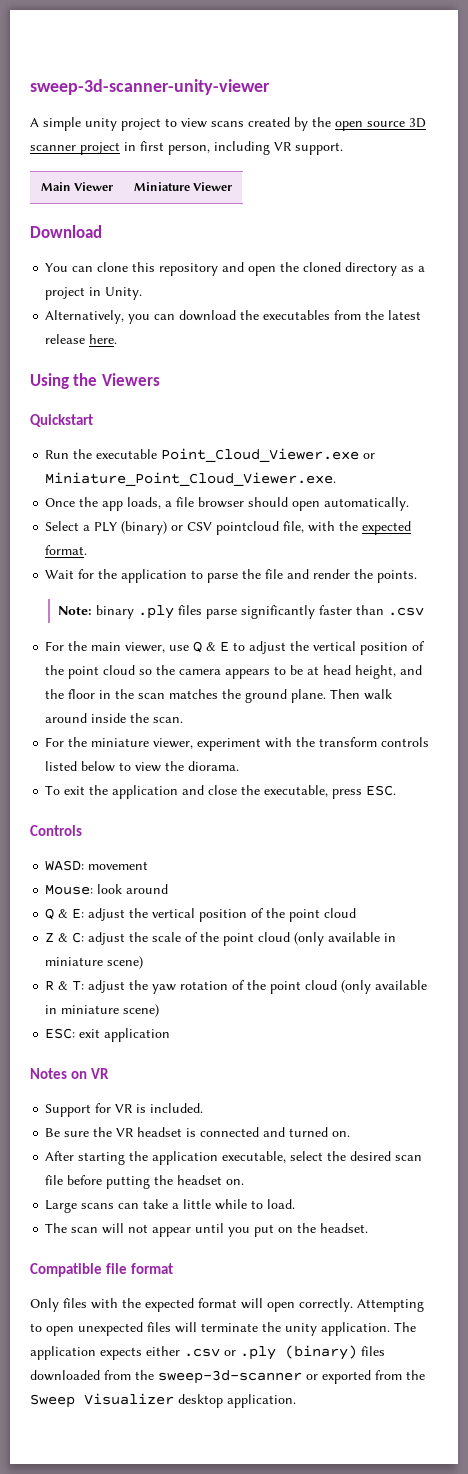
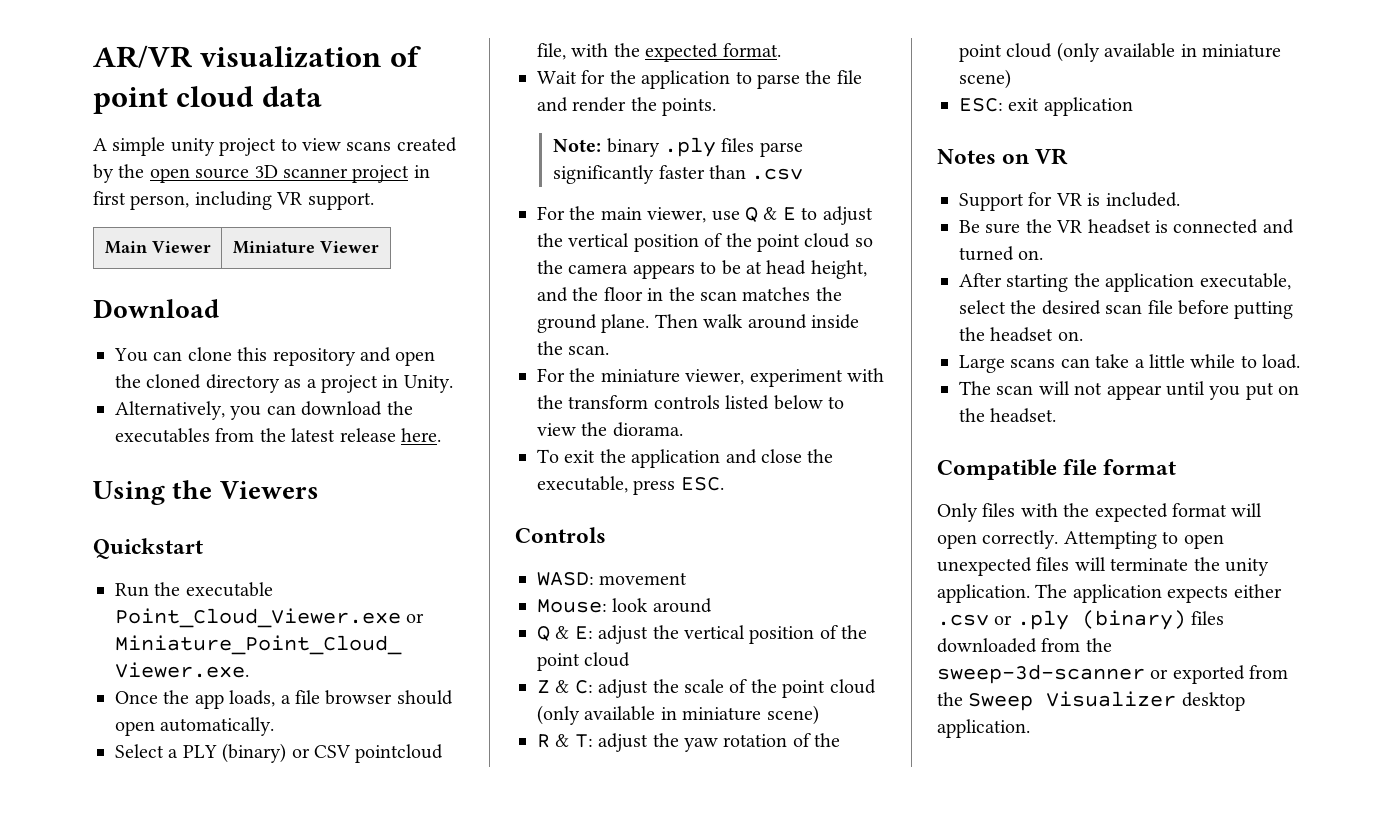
[30,79,270,95] sweep-3d-scanner-unity-viewer -> [93,45,421,68] [93,86,322,114] AR/VR visualization of point cloud data

